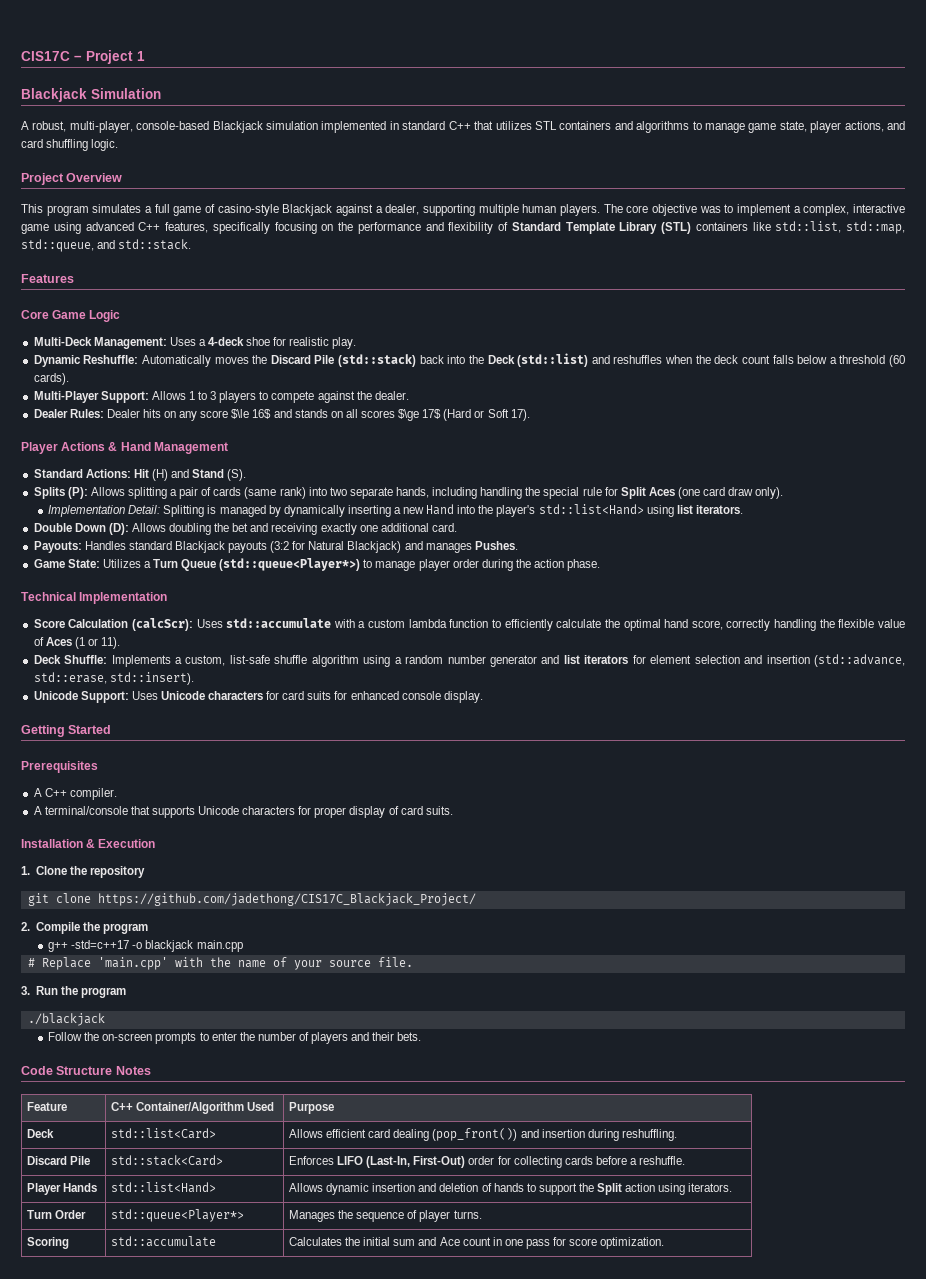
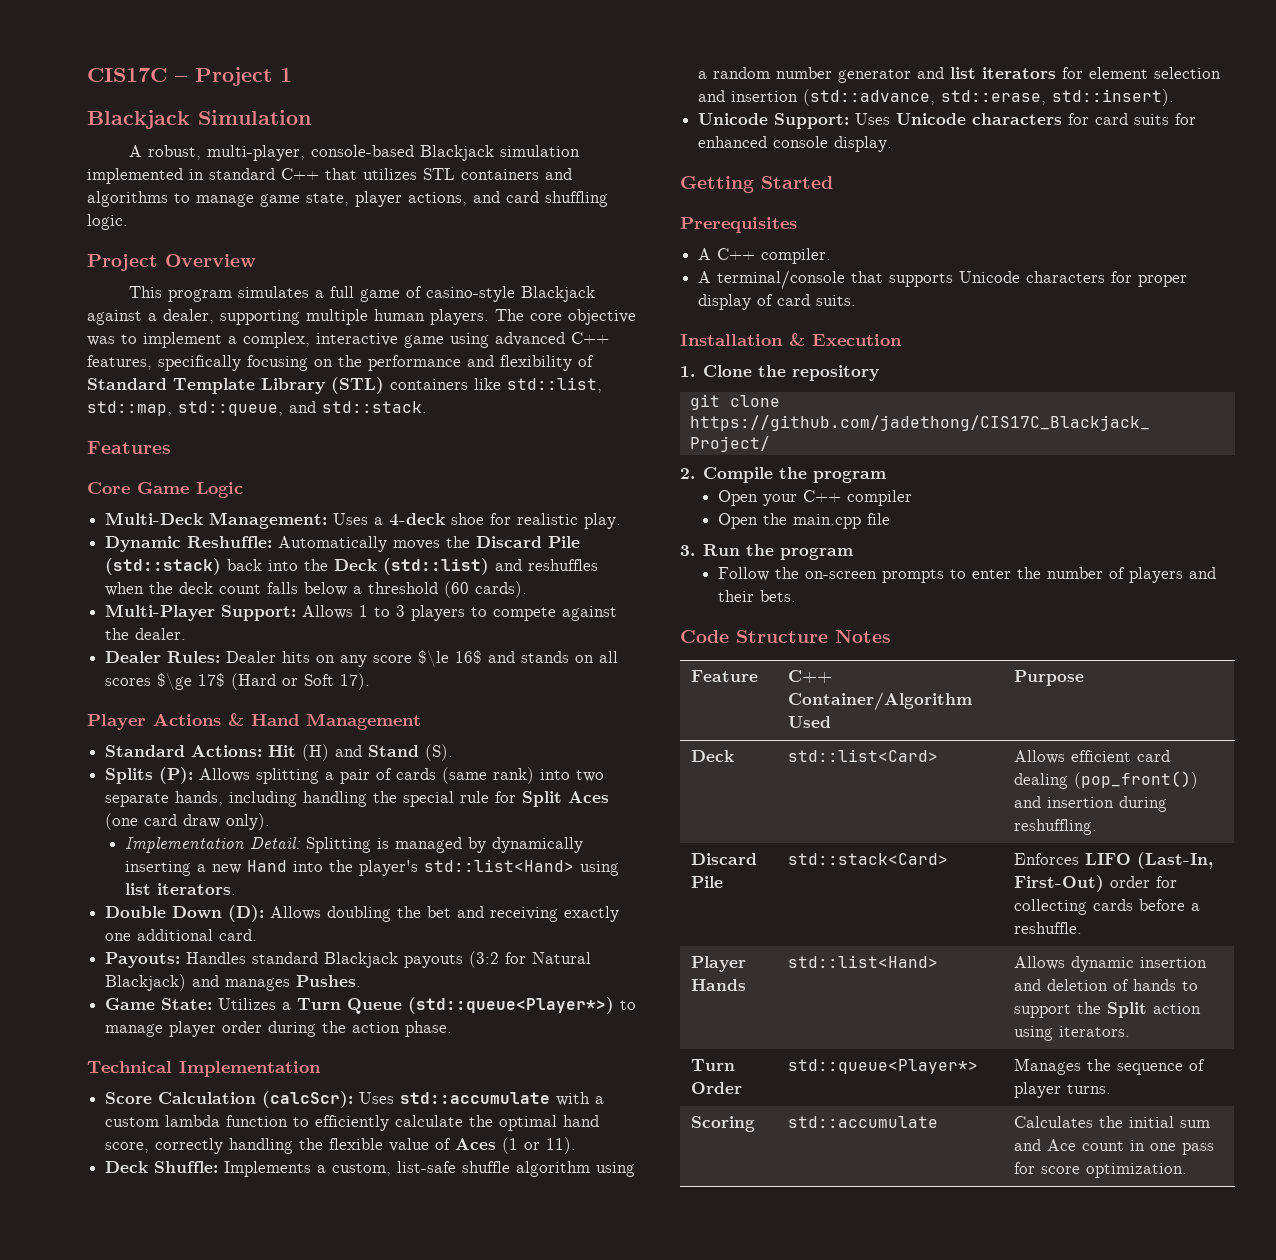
[48,940,243,952] [27,957,413,970] g++ -std=c++17 -o blackjack main.cpp // # Replace 'main.cpp' with the name of your source file. -> [717,490,912,506] [717,513,890,529] Open your C++ compiler // Open the main.cpp file
[27,1013,105,1026] // ./blackjack -> (854, 553) none

